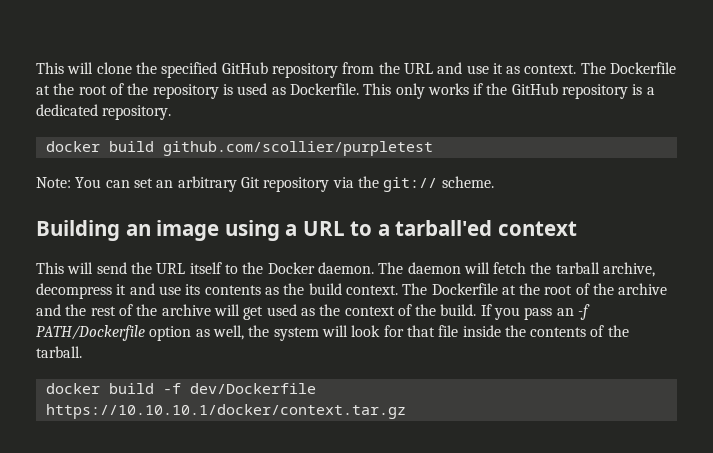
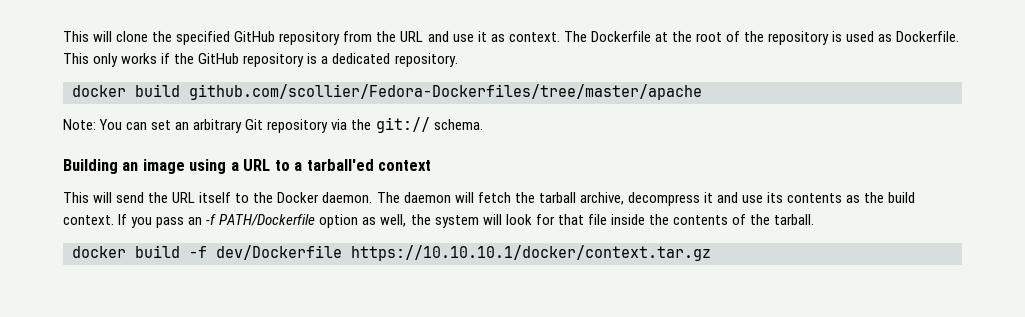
[162,141,433,156] github.com/scollier/purpletest -> [189,84,702,100] github.com/scollier/Fedora-Dockerfiles/tree/master/apache
[441,176,494,188] scheme. -> [433,119,483,130] schema.
[402,283,668,295] [36,304,477,320] The Dockerfile at the root of the archive and the rest of the archive will get used as the context of the build. -> (114, 220) none

